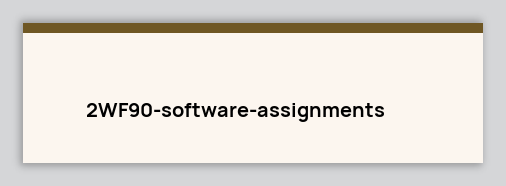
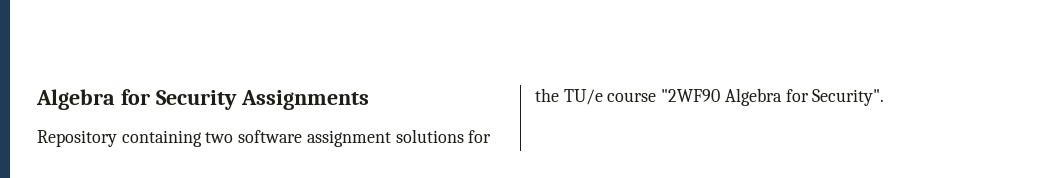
[86,103,385,122] 2WF90-software-assignments -> [36,89,369,110] [37,129,492,147] [535,88,885,106] Algebra for Security Assignments // Repository containing two software assignment solutions for the TU/e course "2WF90 Algebra for Security".

